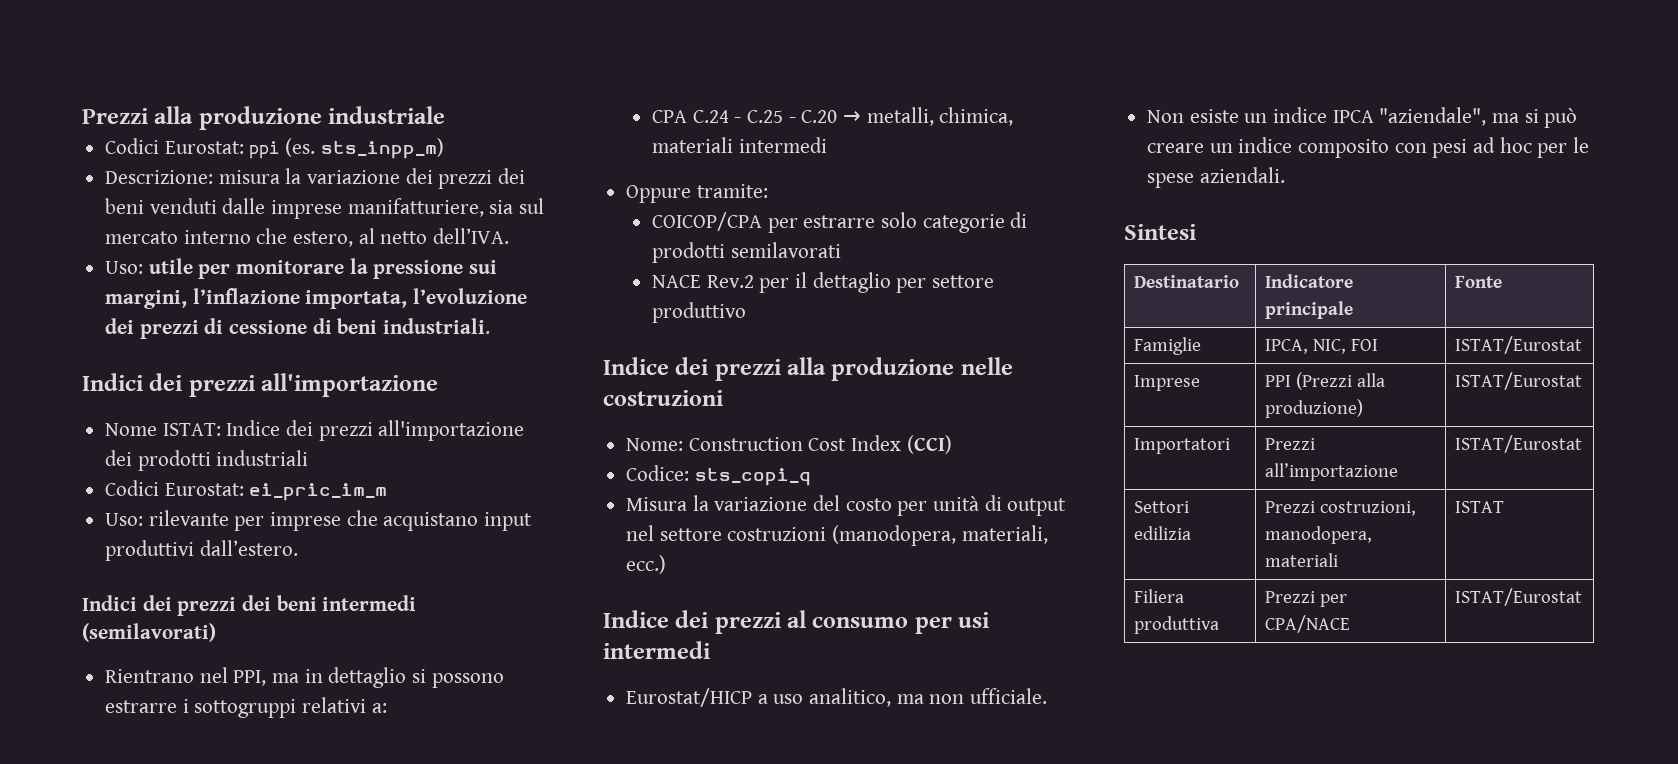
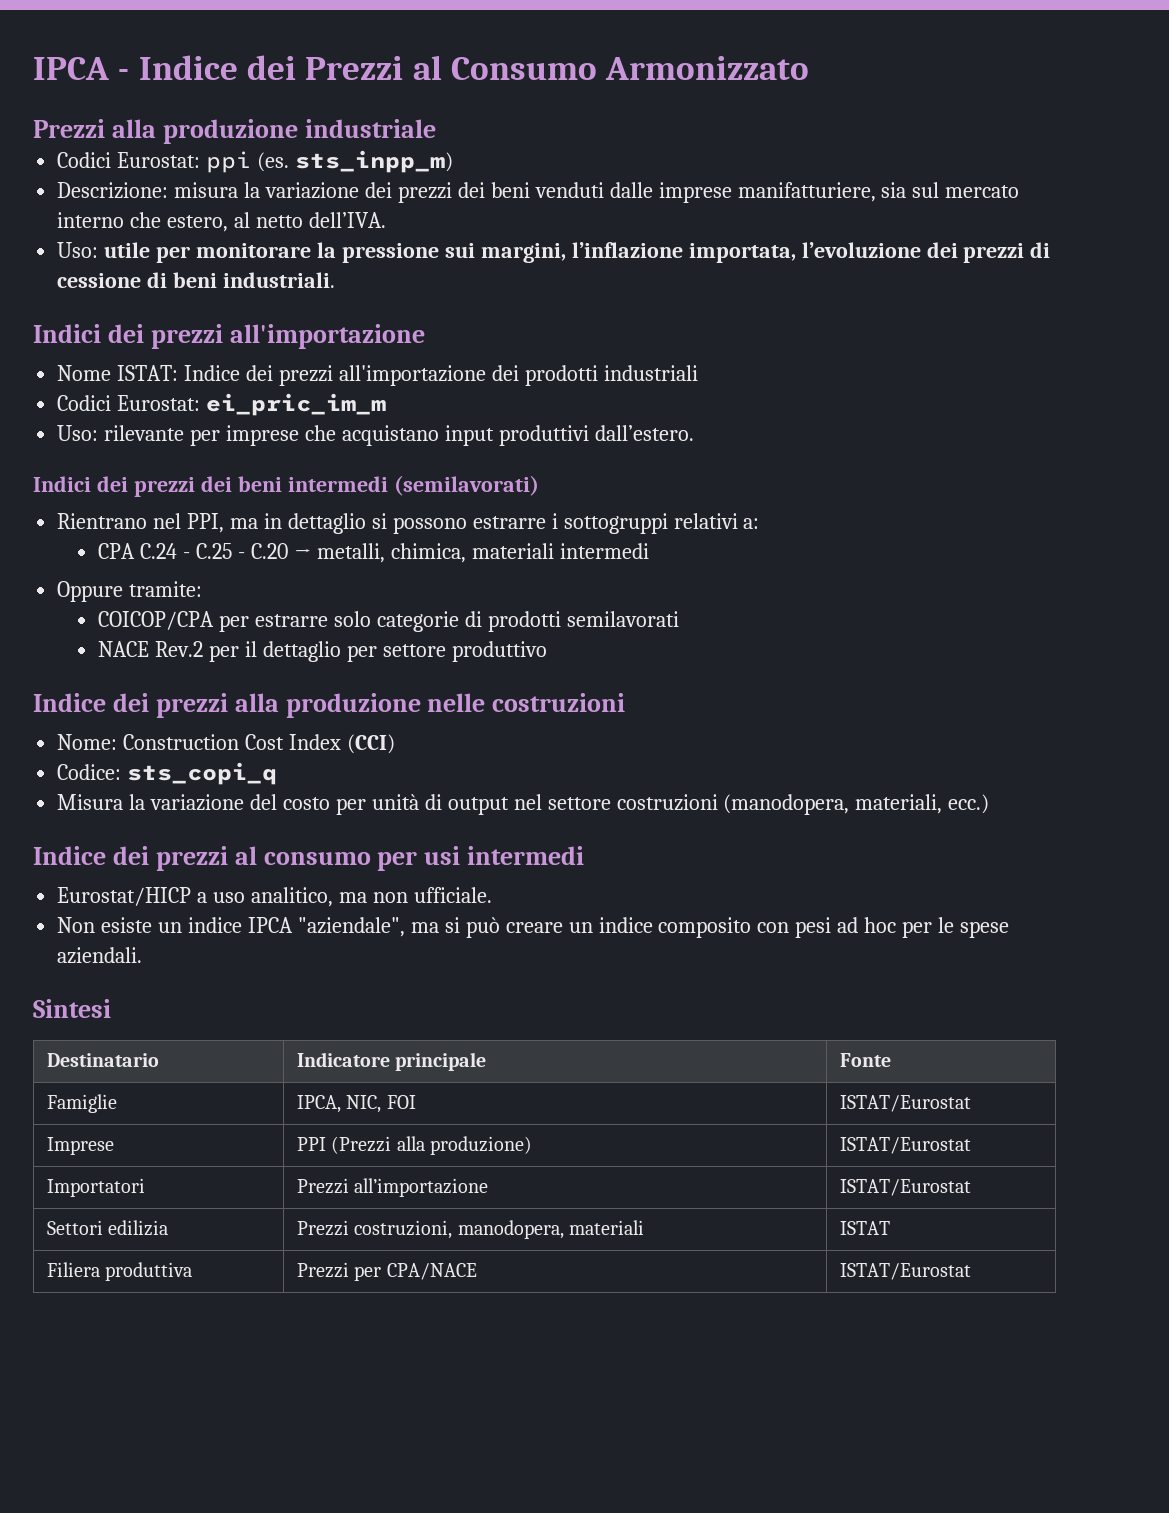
(82, 116) none -> [33,55,810,80] IPCA - Indice dei Prezzi al Consumo Armonizzato //

